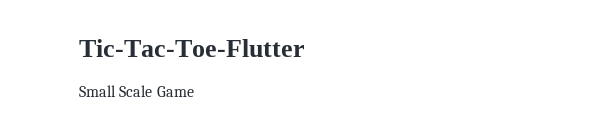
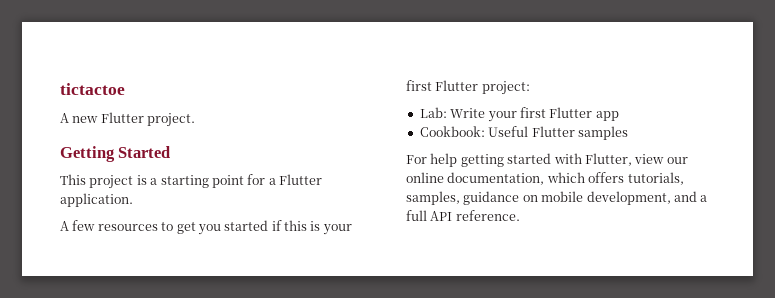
[79,39,305,57] [79,85,194,97] Tic-Tac-Toe-Flutter // Small Scale Game -> [60,83,125,95] [60,112,196,127] [60,146,171,162] [60,174,322,189] [60,193,133,207] [60,220,352,235] [406,80,530,95] [419,107,619,122] [419,126,628,140] [406,153,688,167] [406,172,684,185] [406,191,708,205] [406,210,520,221] tictactoe // A new Flutter project. // Getting Started // This project is a starting point for a Flutter application. // A few resources to get you started if this is your first Flutter project: // Lab: Write your first Flutter app // Cookbook: Useful Flutter samples // For help getting started with Flutter, view our online documentation, which offers tutorials, samples, guidance on mobile development, and a full API reference.

